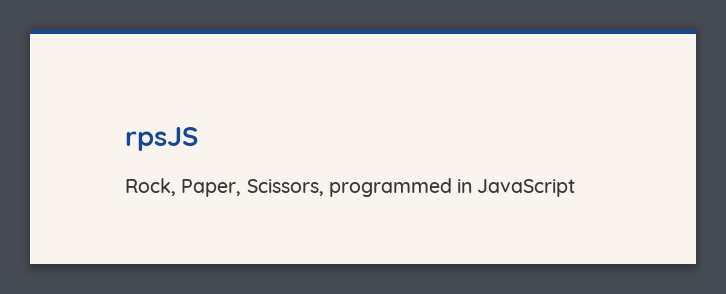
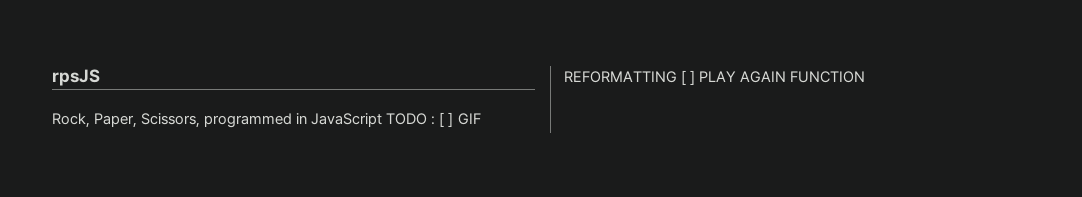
(576, 188) none -> [386,112,481,127] [564,70,866,85] TODO : [ ] GIF REFORMATTING [ ] PLAY AGAIN FUNCTION

